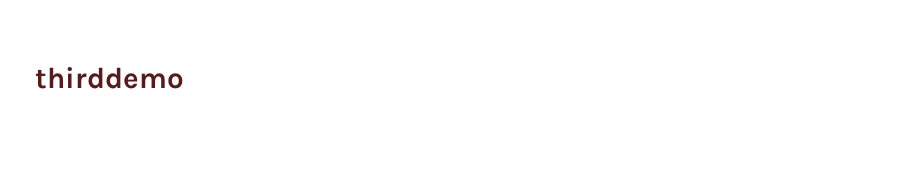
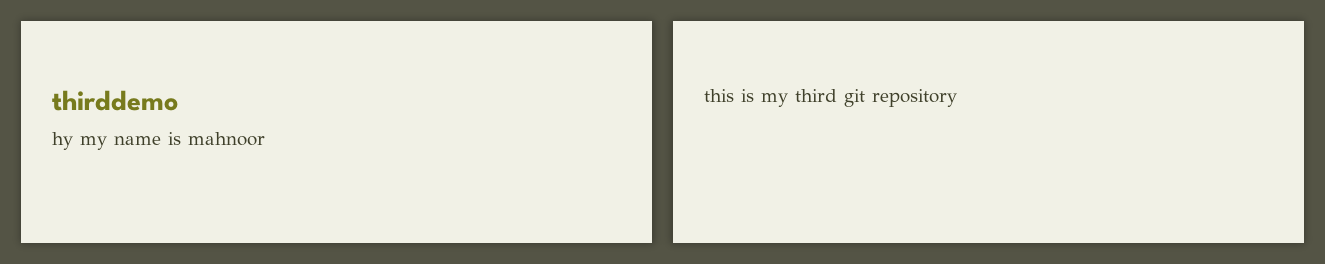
(184, 78) none -> [52,132,265,150] [704,89,957,107] // hy my name is mahnoor // this is my third git repository

